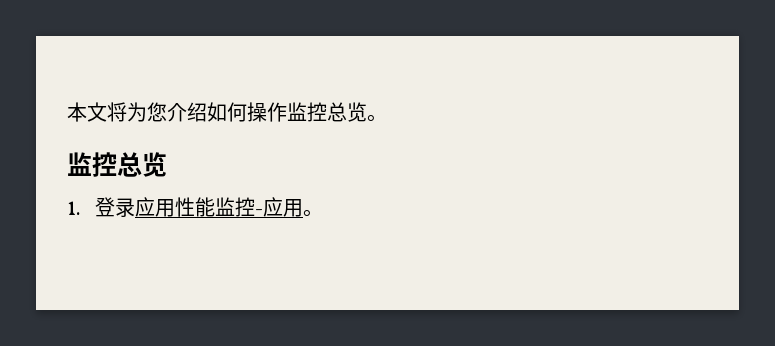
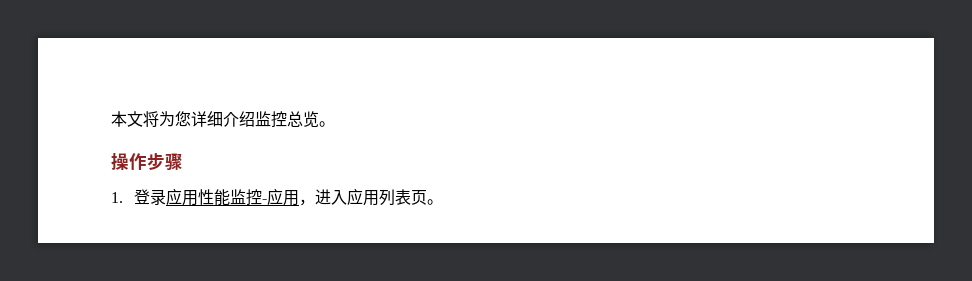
[167,102,287,122] 介绍如何操作 -> [191,111,255,127] 详细介绍
[67,152,167,177] 监控总览 -> [111,153,183,171] 操作步骤
(304, 208) none -> [298,188,427,206] ，进入应用列表页

